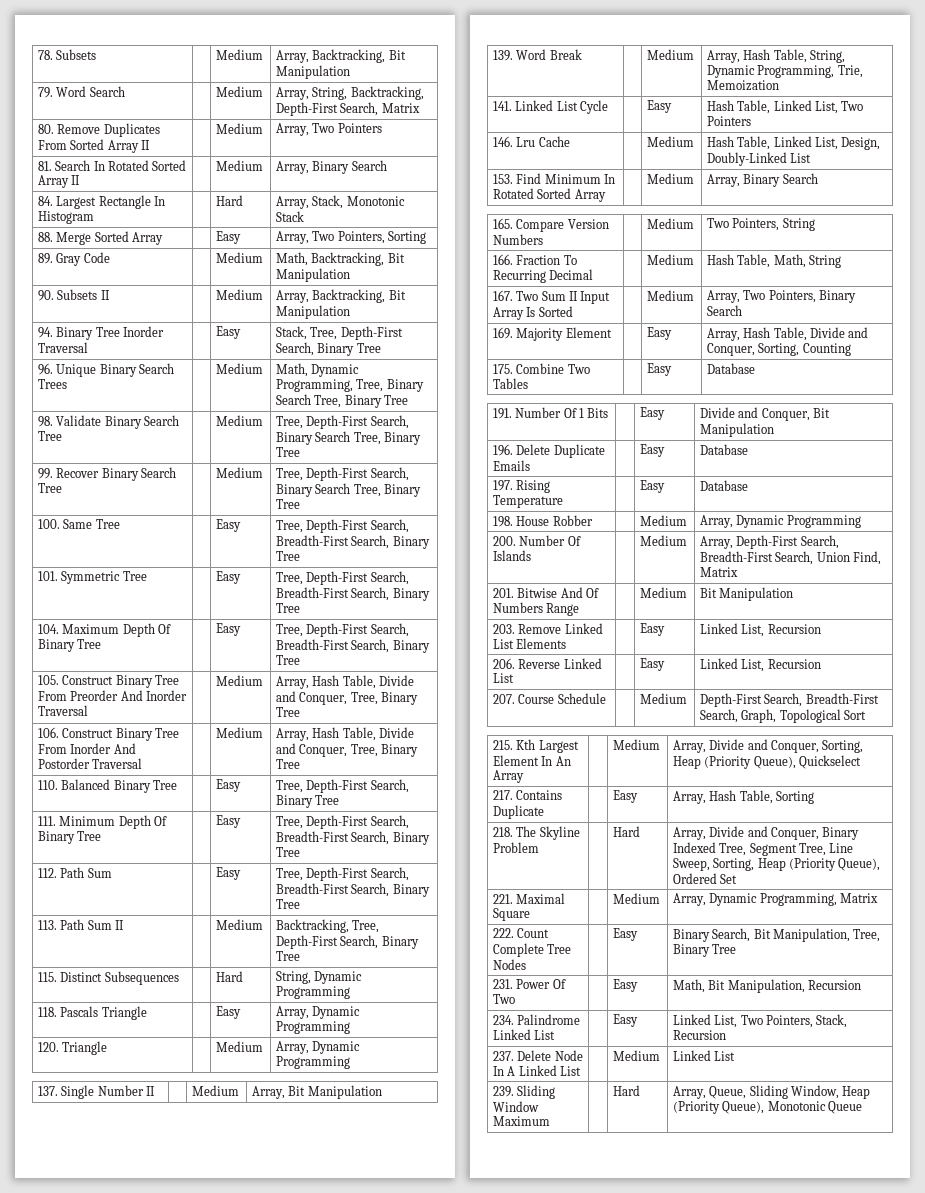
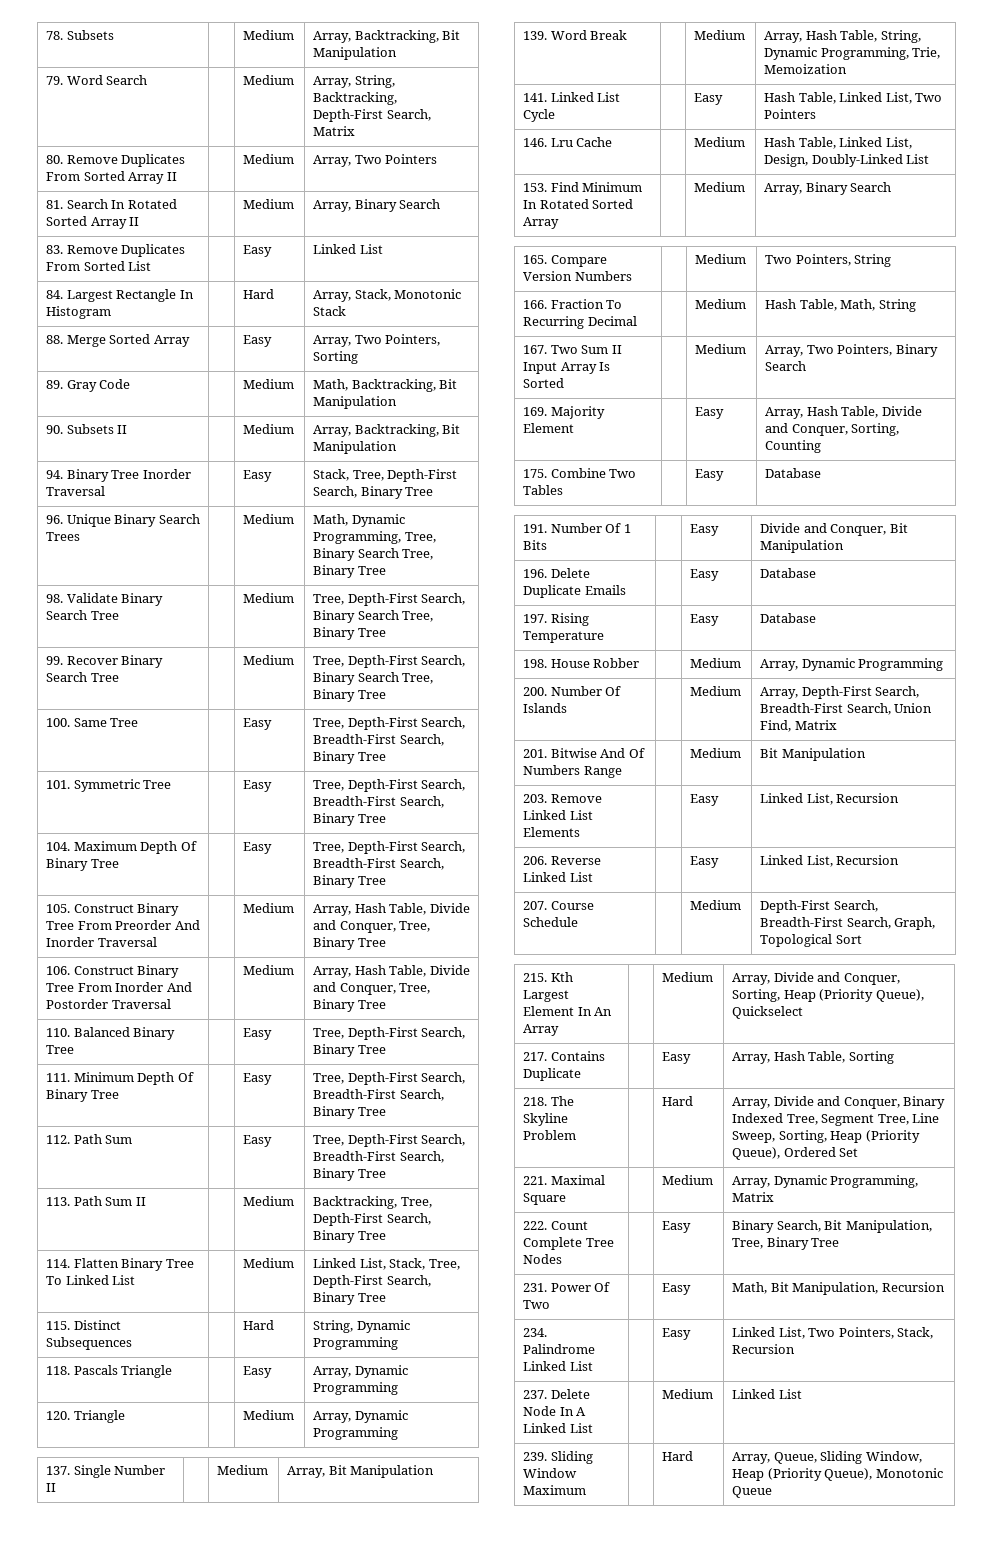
(387, 165) none -> [46,244,186,257] [46,261,152,271] [243,245,273,257] [313,244,383,254] // 83. Remove Duplicates From Sorted List | | Easy | Linked List
(300, 956) none -> [46,1258,194,1271] [46,1275,136,1285] [243,1258,295,1268] [313,1258,460,1270] [313,1275,431,1288] [313,1292,386,1305] // 114. Flatten Binary Tree To Linked List | | Medium | Linked List, Stack, Tree, Depth-First Search, Binary Tree

